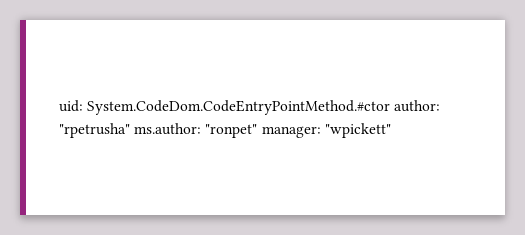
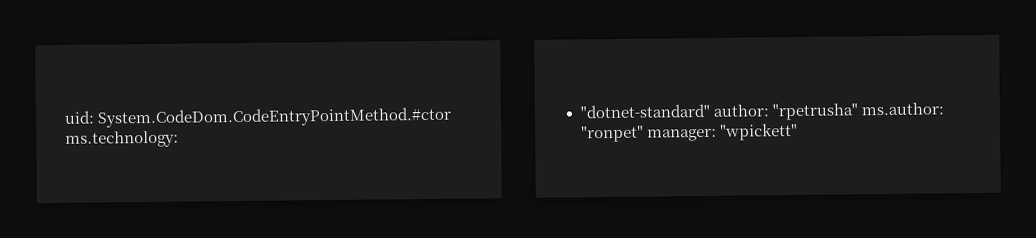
(391, 107) none -> [65,130,179,148] [579,103,710,119] ms.technology: // "dotnet-standard"

